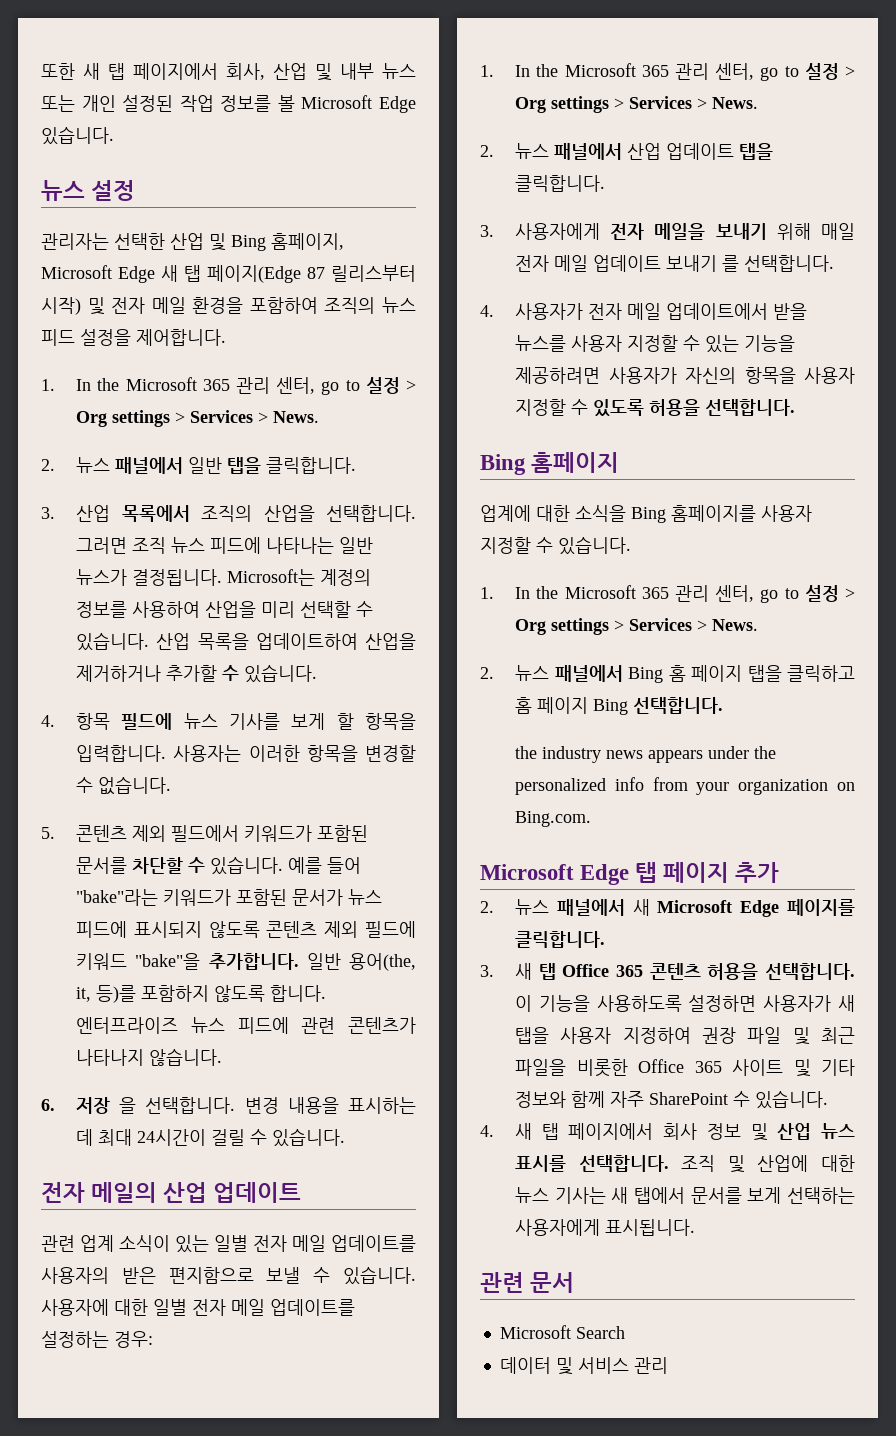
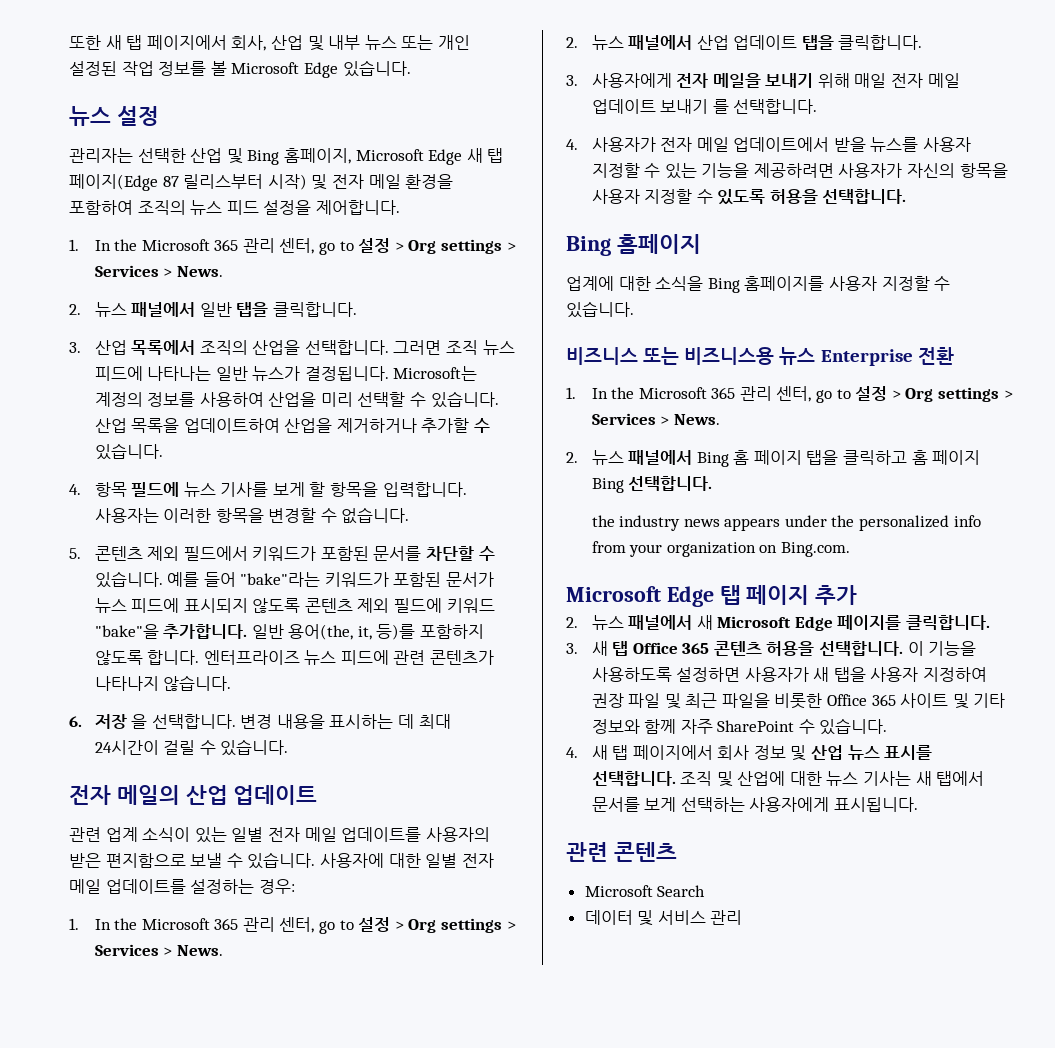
(631, 545) none -> [566,347,954,366] // 비즈니스 또는 비즈니스용 뉴스 Enterprise 전환
[530,1272,575,1293] 문서 -> [613,842,677,862] 콘텐츠

